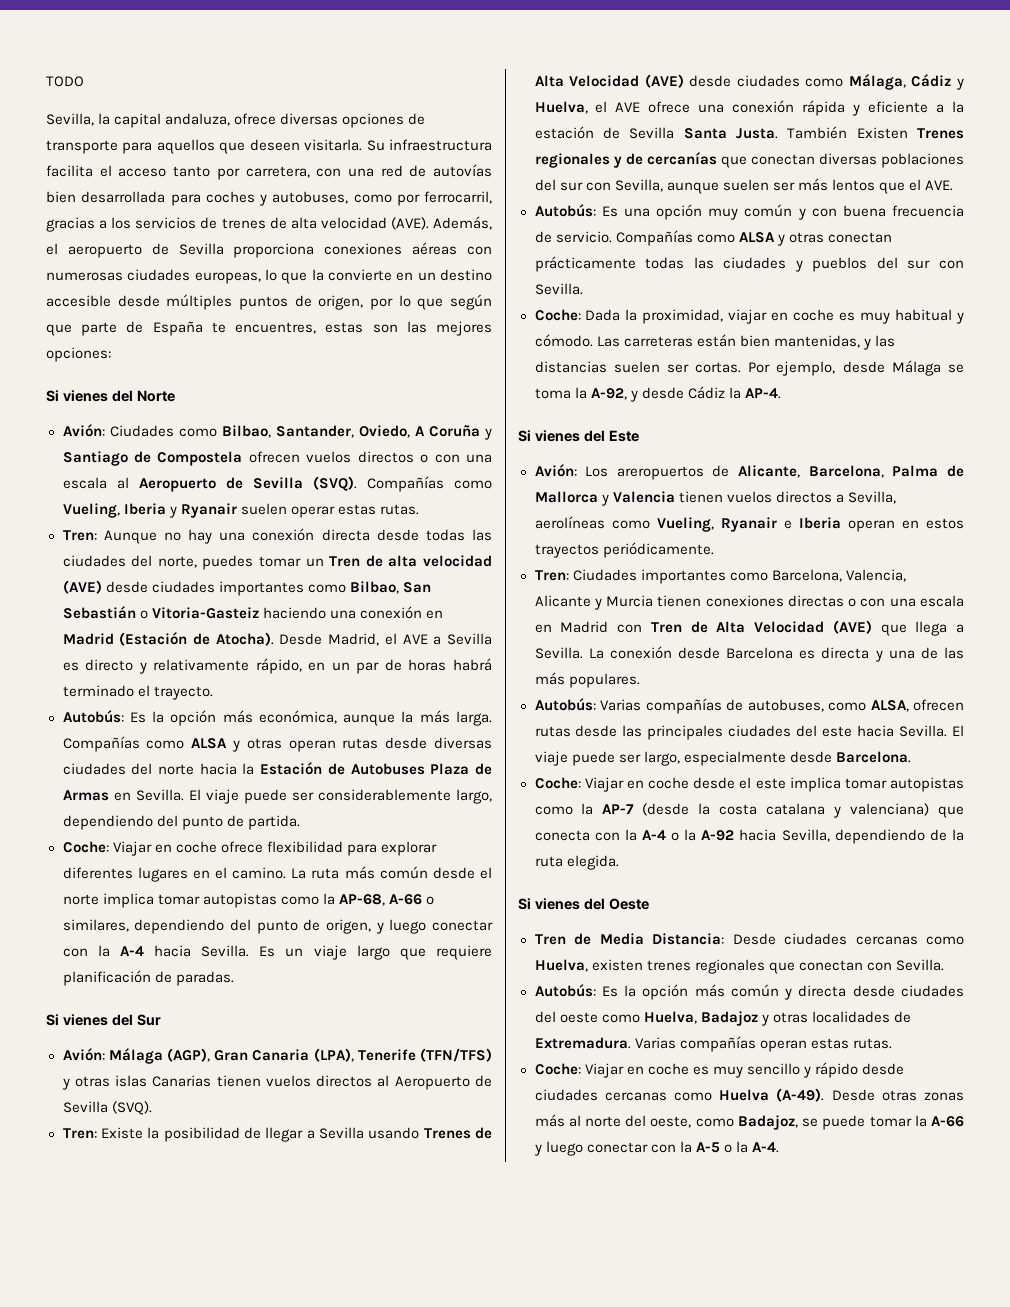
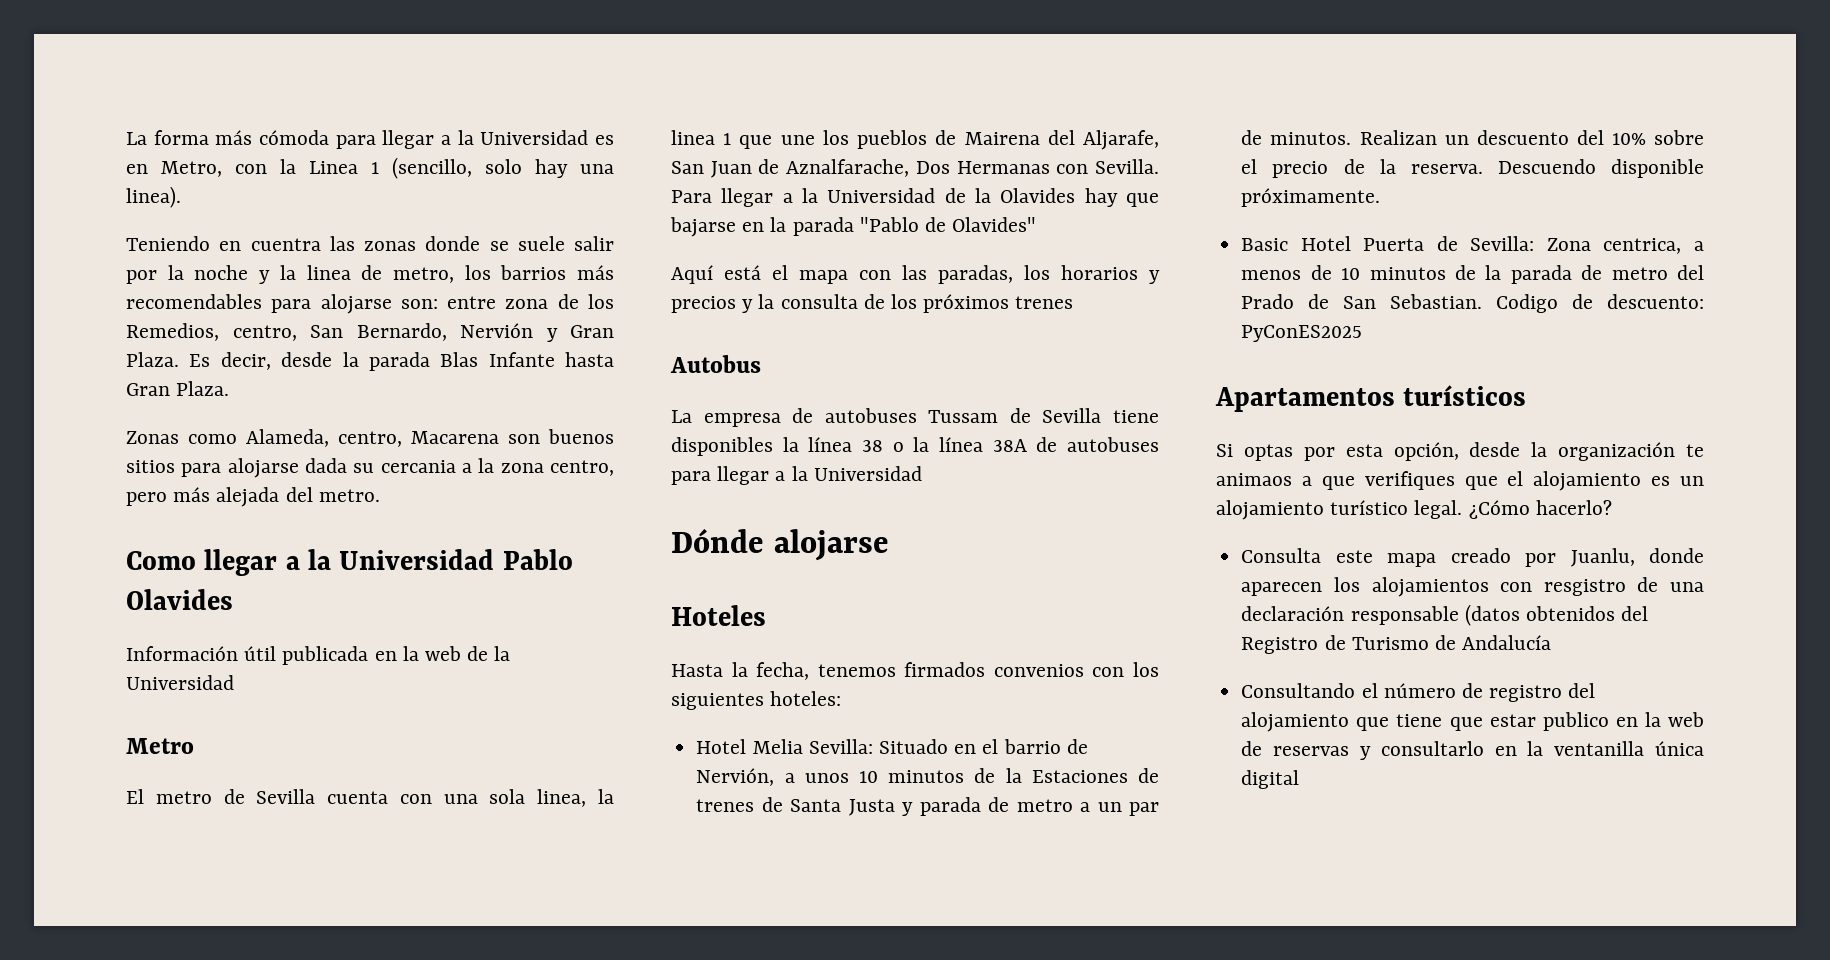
[46,76,84,87] [46,113,426,128] [46,139,493,154] [46,164,492,180] [46,191,492,206] [46,216,493,232] [46,242,493,258] [46,269,492,284] [46,294,493,310] [46,321,493,336] [46,347,111,362] [46,390,175,402] [62,424,492,440] [62,451,492,466] [62,476,492,492] [62,503,419,518] [62,528,493,544] [62,555,492,570] [62,580,431,596] [62,606,443,619] [62,632,493,646] [62,658,493,674] [62,685,213,700] [62,710,492,726] [62,736,492,752] [62,762,493,775] [62,789,492,804] [62,815,300,830] [62,841,437,856] [62,866,492,882] [62,893,434,908] [62,919,493,934] [62,945,492,960] [62,970,234,986] [46,1014,161,1026] [62,1048,493,1064] [61,1075,492,1090] [62,1101,152,1115] [62,1127,493,1142] [534,74,964,90] [534,100,964,116] [534,126,965,139] [534,152,964,168] [534,178,954,194] [534,204,964,220] [534,230,892,246] [534,256,964,272] [534,283,583,295] [534,309,964,324] [534,334,895,350] [534,360,964,376] [534,386,781,402] [518,430,639,442] [534,464,964,480] [534,491,896,506] [534,516,964,532] [534,542,714,558] [534,569,906,584] [534,595,964,610] [534,620,964,636] [534,646,964,662] [534,672,640,688] [534,698,964,714] [534,725,965,740] [534,751,911,766] [534,777,964,792] [534,803,964,818] [534,829,964,844] [534,855,619,870] [518,898,649,910] [534,933,964,945] [534,959,944,974] [534,984,964,1000] [534,1011,911,1026] [534,1036,892,1052] [534,1062,904,1078] [534,1088,964,1102] [534,1114,965,1130] [533,1141,779,1156] TODO // Sevilla, la capital andaluza, ofrece diversas opciones de transporte para aquellos que deseen visitarla. Su infraestructura facilita el acceso tanto por carretera, con una red de autovías bien desarrollada para coches y autobuses, como por ferrocarril, gracias a los servicios de trenes de alta velocidad (AVE). Además, el aeropuerto de Sevilla proporciona conexiones aéreas con numerosas ciudades europeas, lo que la convierte en un destino accesible desde múltiples puntos de origen, por lo que según que parte de España te encuentres, estas son las mejores opciones: // Si vienes del Norte // Avión: Ciudades como Bilbao, Santander, Oviedo, A Coruña y Santiago de Compostela ofrecen vuelos directos o con una escala al Aeropuerto de Sevilla (SVQ). Compañías como Vueling, Iberia y Ryanair suelen operar estas rutas. // Tren: Aunque no hay una conexión directa desde todas las ciudades del norte, puedes tomar un Tren de alta velocidad (AVE) desde ciudades importantes como Bilbao, San Sebastián o Vitoria-Gasteiz haciendo una conexión en Madrid (Estación de Atocha). Desde Madrid, el AVE a Sevilla es directo y relativamente rápido, en un par de horas habrá terminado el trayecto. // Autobús: Es la opción más económica, aunque la más larga. Compañías como ALSA y otras operan rutas desde diversas ciudades del norte hacia la Estación de Autobuses Plaza de Armas en Sevilla. El viaje puede ser considerablemente largo, dependiendo del punto de partida. // Coche: Viajar en coche ofrece flexibilidad para explorar diferentes lugares en el camino. La ruta más común desde el norte implica tomar autopistas como la AP-68, A-66 o similares, dependiendo del punto de origen, y luego conectar con la A-4 hacia Sevilla. Es un viaje largo que requiere planificación de paradas. // Si vienes del Sur // Avión: Málaga (AGP), Gran Canaria (LPA), Tenerife (TFN/TFS) y otras islas Canarias tienen vuelos directos al Aeropuerto de Sevilla (SVQ). // Tren: Existe la posibilidad de llegar a Sevilla usando Trenes de Alta Velocidad (AVE) desde ciudades como Málaga, Cádiz y Huelva, el AVE ofrece una conexión rápida y eficiente a la estación de Sevilla Santa Justa. También Existen Trenes regionales y de cercanías que conectan diversas poblaciones del sur con Sevilla, aunque suelen ser más lentos que el AVE. // Autobús: Es una opción muy común y con buena frecuencia de servicio. Compañías como ALSA y otras conectan prácticamente todas las ciudades y pueblos del sur con Sevilla. // Coche: Dada la proximidad, viajar en coche es muy habitual y cómodo. Las carreteras están bien mantenidas, y las distancias suelen ser cortas. Por ejemplo, desde Málaga se toma la A-92, y desde Cádiz la AP-4. // Si vienes del Este // Avión: Los areropuertos de Alicante, Barcelona, Palma de Mallorca y Valencia tienen vuelos directos a Sevilla, aerolíneas como Vueling, Ryanair e Iberia operan en estos trayectos periódicamente. // Tren: Ciudades importantes como Barcelona, Valencia, Alicante y Murcia tienen conexiones directas o con una escala en Madrid con Tren de Alta Velocidad (AVE) que llega a Sevilla. La conexión desde Barcelona es directa y una de las más populares. // Autobús: Varias compañías de autobuses, como ALSA, ofrecen rutas desde las principales ciudades del este hacia Sevilla. El viaje puede ser largo, especialmente desde Barcelona. // Coche: Viajar en coche desde el este implica tomar autopistas como la AP-7 (desde la costa catalana y valenciana) que conecta con la A-4 o la A-92 hacia Sevilla, dependiendo de la ruta elegida. // Si vienes del Oeste // Tren de Media Distancia: Desde ciudades cercanas como Huelva, existen trenes regionales que conectan con Sevilla. // Autobús: Es la opción más común y directa desde ciudades del oeste como Huelva, Badajoz y otras localidades de Extremadura. Varias compañías operan estas rutas. // Coche: Viajar en coche es muy sencillo y rápido desde ciudades cercanas como Huelva (A-49). Desde otras zonas más al norte del oeste, como Badajoz, se puede tomar la A-66 y luego conectar con la A-5 o la A-4. -> [126,130,614,149] [126,157,614,179] [126,186,181,208] [126,236,614,251] [126,265,614,284] [126,294,614,314] [126,323,614,342] [126,352,614,371] [126,381,230,396] [126,429,614,447] [126,458,614,478] [126,487,380,507] [126,549,573,576] [126,589,233,610] [126,646,511,665] [126,675,234,690] [126,738,194,754] [126,789,614,807] [671,130,1159,150] [671,159,1159,178] [671,188,1159,207] [670,217,1037,237] [671,265,1160,284] [671,294,1074,313] [670,355,761,373] [671,408,1159,427] [671,437,1159,456] [671,466,922,485] [671,528,889,561] [671,605,766,626] [671,662,1159,680] [671,691,842,710] [696,739,1088,754] [696,768,1159,786] [696,797,1159,816] [1241,130,1704,145] [1241,159,1704,178] [1241,188,1381,207] [1241,236,1704,254] [1241,265,1704,284] [1241,294,1704,313] [1241,325,1363,342] [1215,385,1527,412] [1216,442,1704,461] [1216,471,1704,491] [1216,500,1612,520] [1241,548,1704,567] [1241,577,1704,597] [1241,604,1649,626] [1241,635,1552,654] [1241,683,1596,702] [1241,712,1704,732] [1241,741,1704,760] [1241,770,1300,789] La forma más cómoda para llegar a la Universidad es en Metro, con la Linea 1 (sencillo, solo hay una linea). // Teniendo en cuentra las zonas donde se suele salir por la noche y la linea de metro, los barrios más recomendables para alojarse son: entre zona de los Remedios, centro, San Bernardo, Nervión y Gran Plaza. Es decir, desde la parada Blas Infante hasta Gran Plaza. // Zonas como Alameda, centro, Macarena son buenos sitios para alojarse dada su cercania a la zona centro, pero más alejada del metro. // Como llegar a la Universidad Pablo Olavides // Información útil publicada en la web de la Universidad // Metro // El metro de Sevilla cuenta con una sola linea, la linea 1 que une los pueblos de Mairena del Aljarafe, San Juan de Aznalfarache, Dos Hermanas con Sevilla. Para llegar a la Universidad de la Olavides hay que bajarse en la parada "Pablo de Olavides" // Aquí está el mapa con las paradas, los horarios y precios y la consulta de los próximos trenes // Autobus // La empresa de autobuses Tussam de Sevilla tiene disponibles la línea 38 o la línea 38A de autobuses para llegar a la Universidad // Dónde alojarse // Hoteles // Hasta la fecha, tenemos firmados convenios con los siguientes hoteles: // Hotel Melia Sevilla: Situado en el barrio de Nervión, a unos 10 minutos de la Estaciones de trenes de Santa Justa y parada de metro a un par de minutos. Realizan un descuento del 10% sobre el precio de la reserva. Descuendo disponible próximamente. // Basic Hotel Puerta de Sevilla: Zona centrica, a menos de 10 minutos de la parada de metro del Prado de San Sebastian. Codigo de descuento: PyConES2025 // Apartamentos turísticos // Si optas por esta opción, desde la organización te animaos a que verifiques que el alojamiento es un alojamiento turístico legal. ¿Cómo hacerlo? // Consulta este mapa creado por Juanlu, donde aparecen los alojamientos con resgistro de una declaración responsable (datos obtenidos del Registro de Turismo de Andalucía // Consultando el número de registro del alojamiento que tiene que estar publico en la web de reservas y consultarlo en la ventanilla única digital

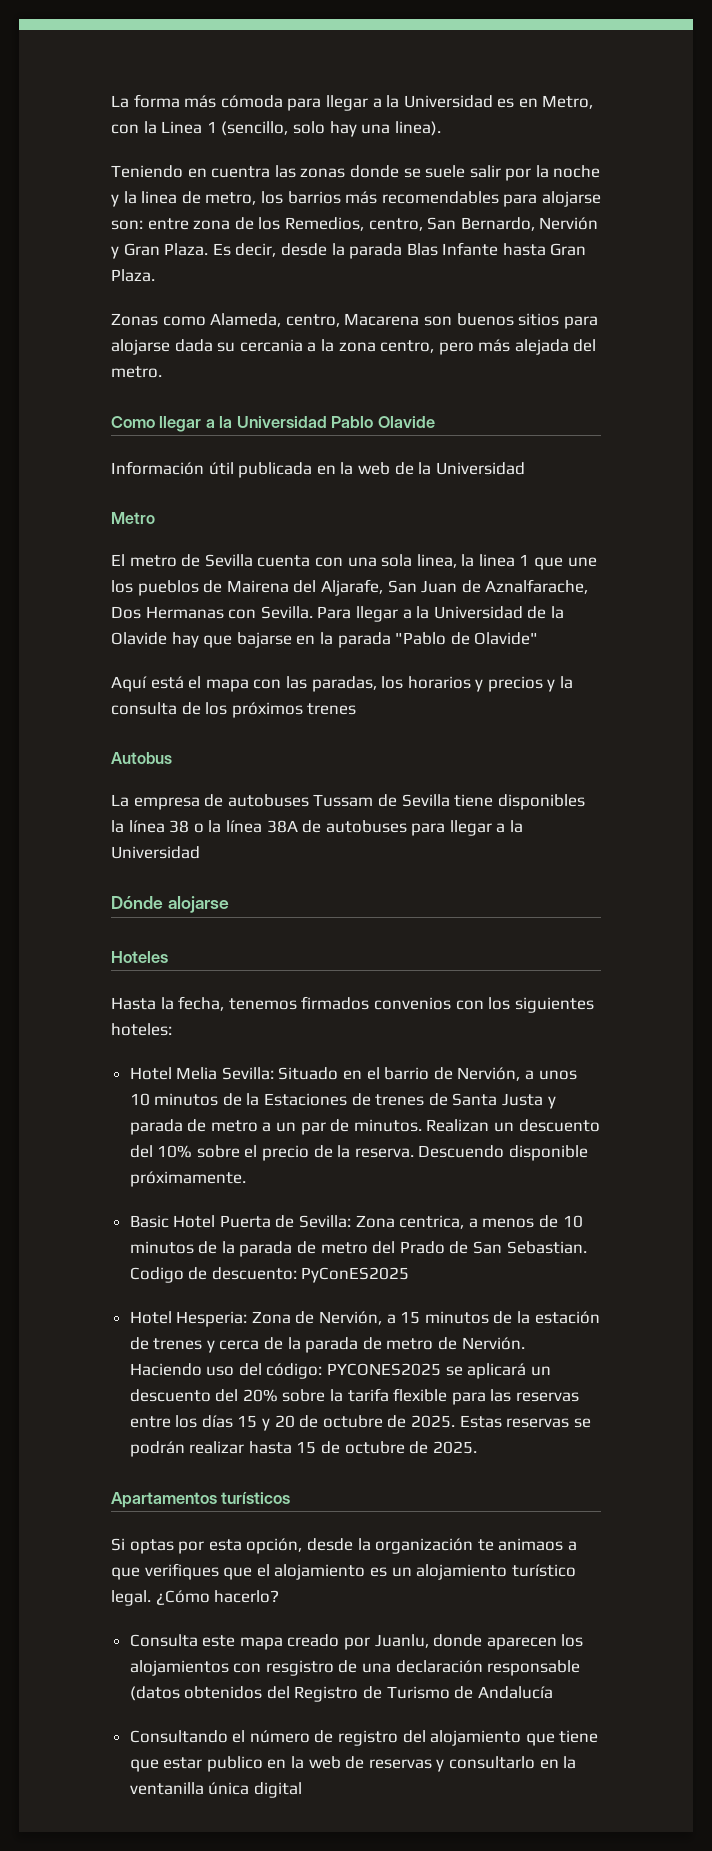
[126,589,233,610] Olavides -> [377,416,435,428] Olavide
[1000,188,1076,203] Olavides -> [111,632,167,645] Olavide
[952,217,1037,232] Olavides" -> [474,632,539,645] Olavide"
(1363, 333) none -> [129,1311,600,1327] [129,1337,525,1353] [129,1363,551,1379] [129,1388,580,1405] [129,1415,591,1431] [129,1441,477,1457] // Hotel Hesperia: Zona de Nervión, a 15 minutos de la estación de trenes y cerca de la parada de metro de Nervión. Haciendo uso del código: PYCONES2025 se aplicará un descuento del 20% sobre la tarifa flexible para las reservas entre los días 15 y 20 de octubre de 2025. Estas reservas se podrán realizar hasta 15 de octubre de 2025.

